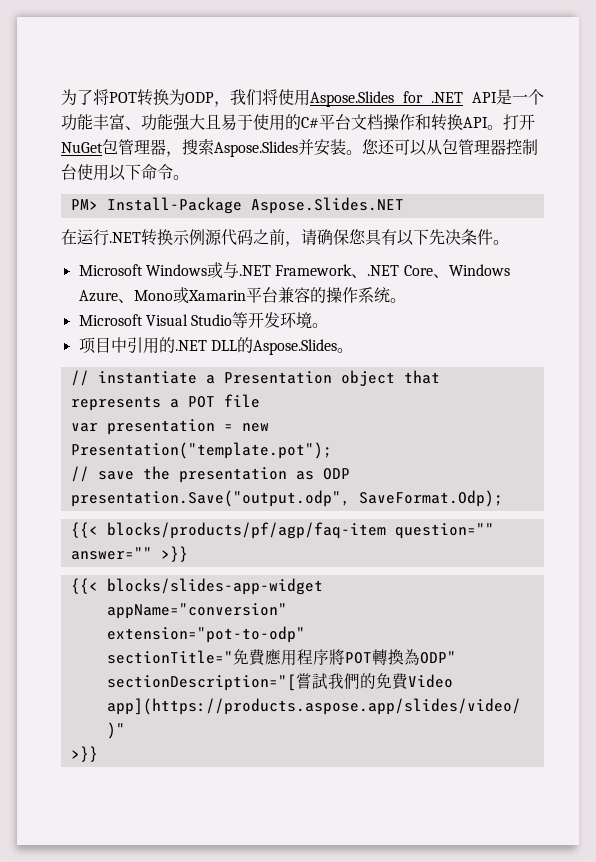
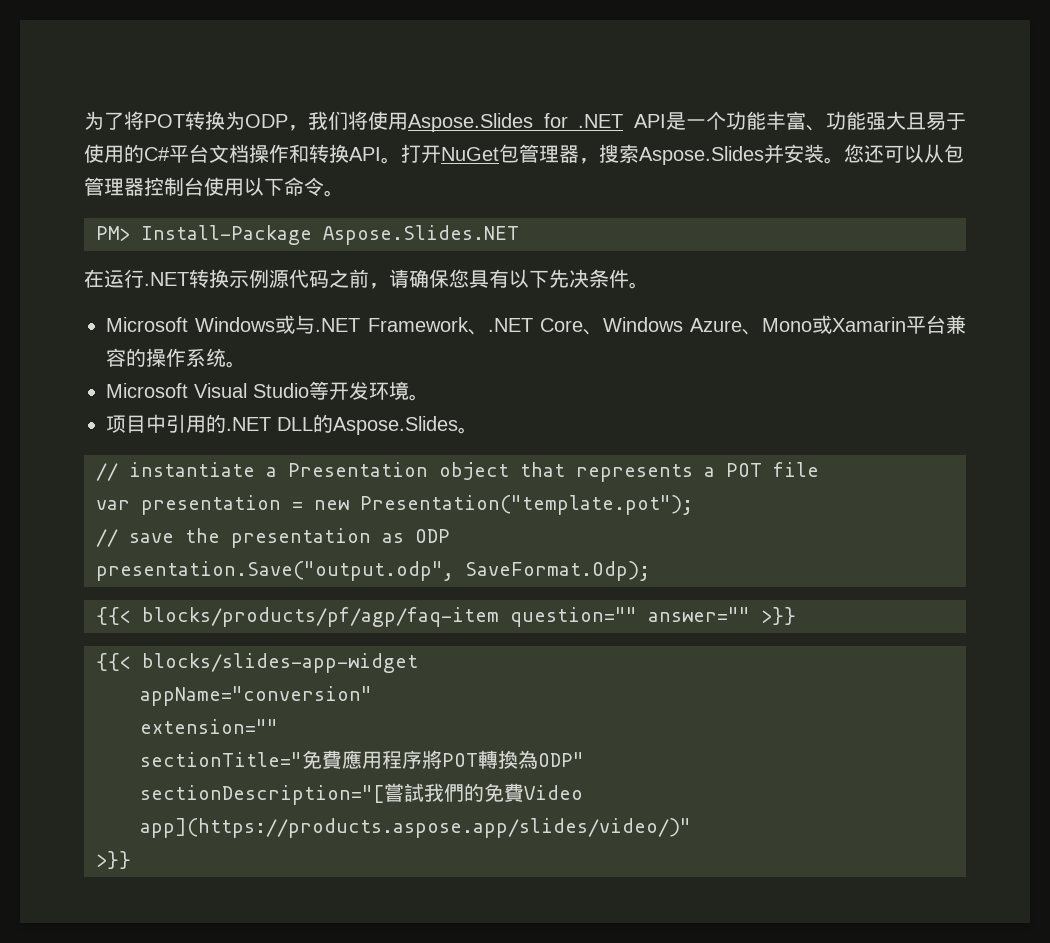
[106,626,305,643] extension="pot-to-odp" -> [140,719,278,734] extension=""

